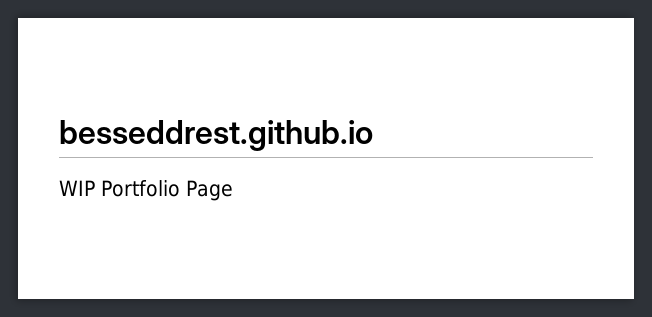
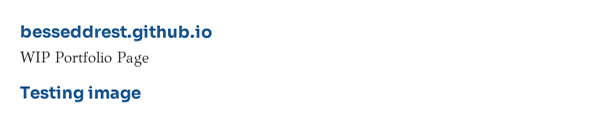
(233, 190) none -> [19,85,142,103] // Testing image

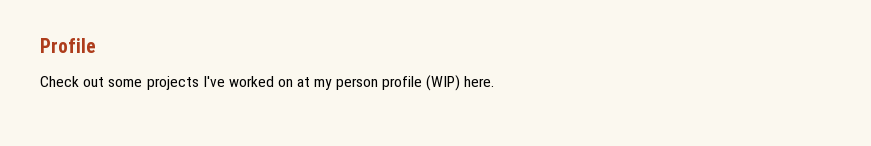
[20,24,213,42] [20,51,150,67] [19,85,142,103] besseddrest.github.io // WIP Portfolio Page // Testing image -> [40,38,96,53] [40,75,495,91] Profile // Check out some projects I've worked on at my person profile (WIP) here.

